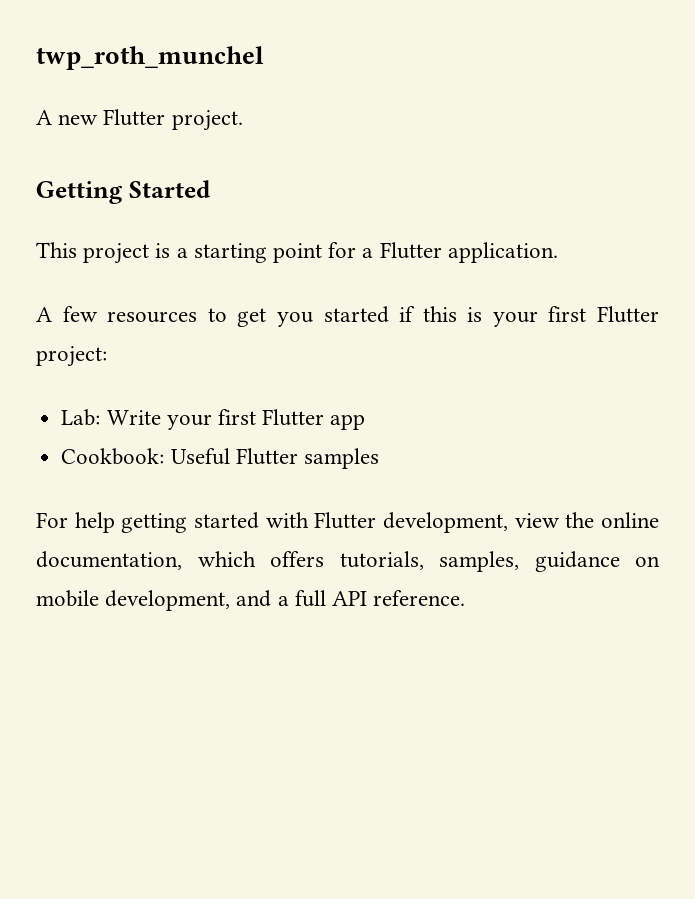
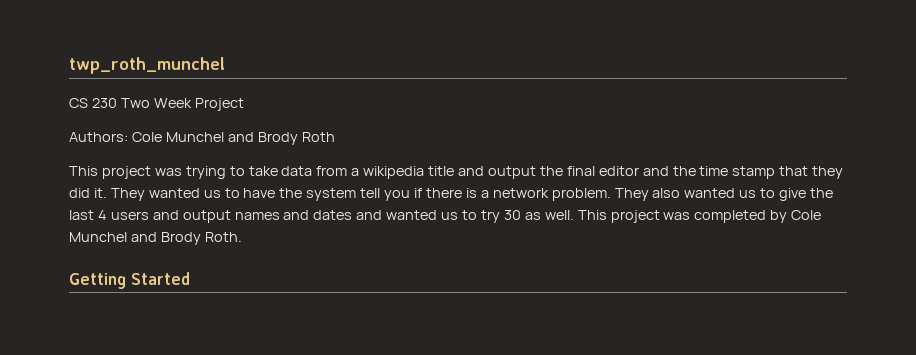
[36,109,243,131] [36,180,211,204] [36,242,558,264] [36,306,659,327] [36,346,107,367] [61,409,366,430] [61,448,379,469] [36,512,659,533] [36,551,660,572] [36,590,466,611] A new Flutter project. // Getting Started // This project is a starting point for a Flutter application. // A few resources to get you started if this is your first Flutter project: // Lab: Write your first Flutter app // Cookbook: Useful Flutter samples // For help getting started with Flutter development, view the online documentation, which offers tutorials, samples, guidance on mobile development, and a full API reference. -> [69,98,244,111] [69,132,335,145] [69,166,844,179] [69,188,834,201] [69,210,822,223] [69,232,242,245] [69,272,190,289] CS 230 Two Week Project // Authors: Cole Munchel and Brody Roth // This project was trying to take data from a wikipedia title and output the final editor and the time stamp that they did it. They wanted us to have the system tell you if there is a network problem. They also wanted us to give the last 4 users and output names and dates and wanted us to try 30 as well. This project was completed by Cole Munchel and Brody Roth. // Getting Started

